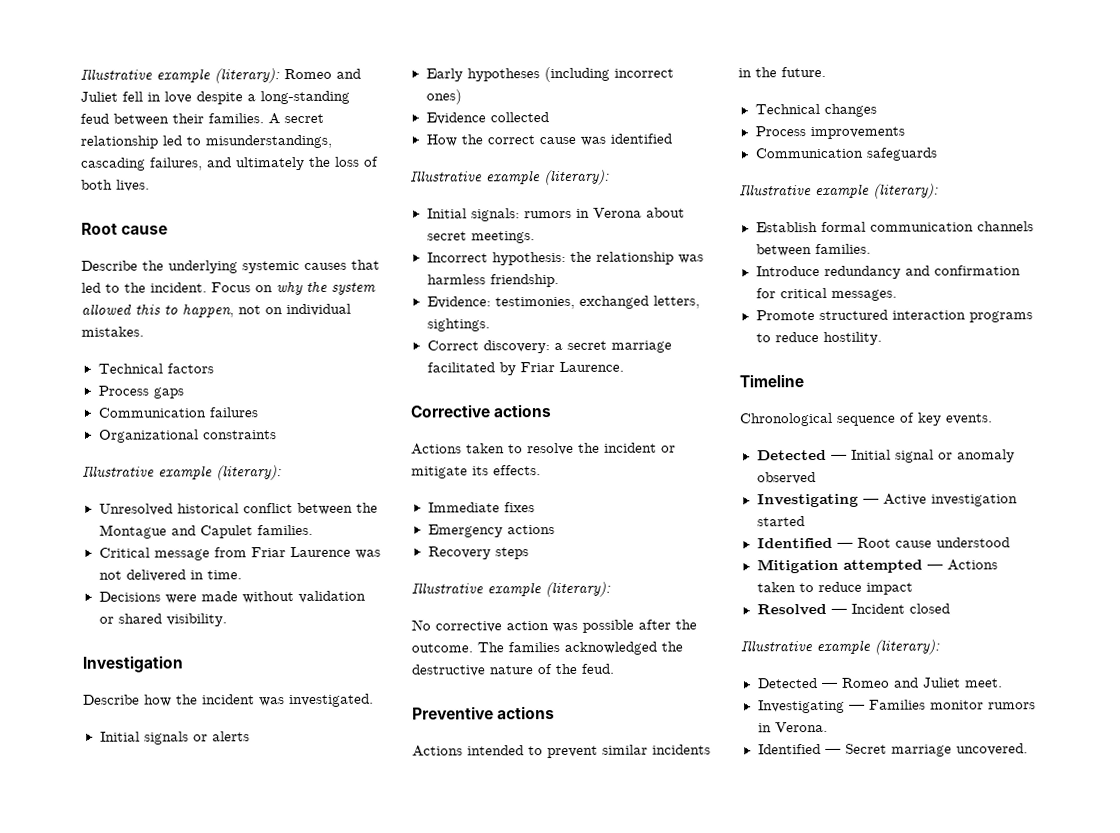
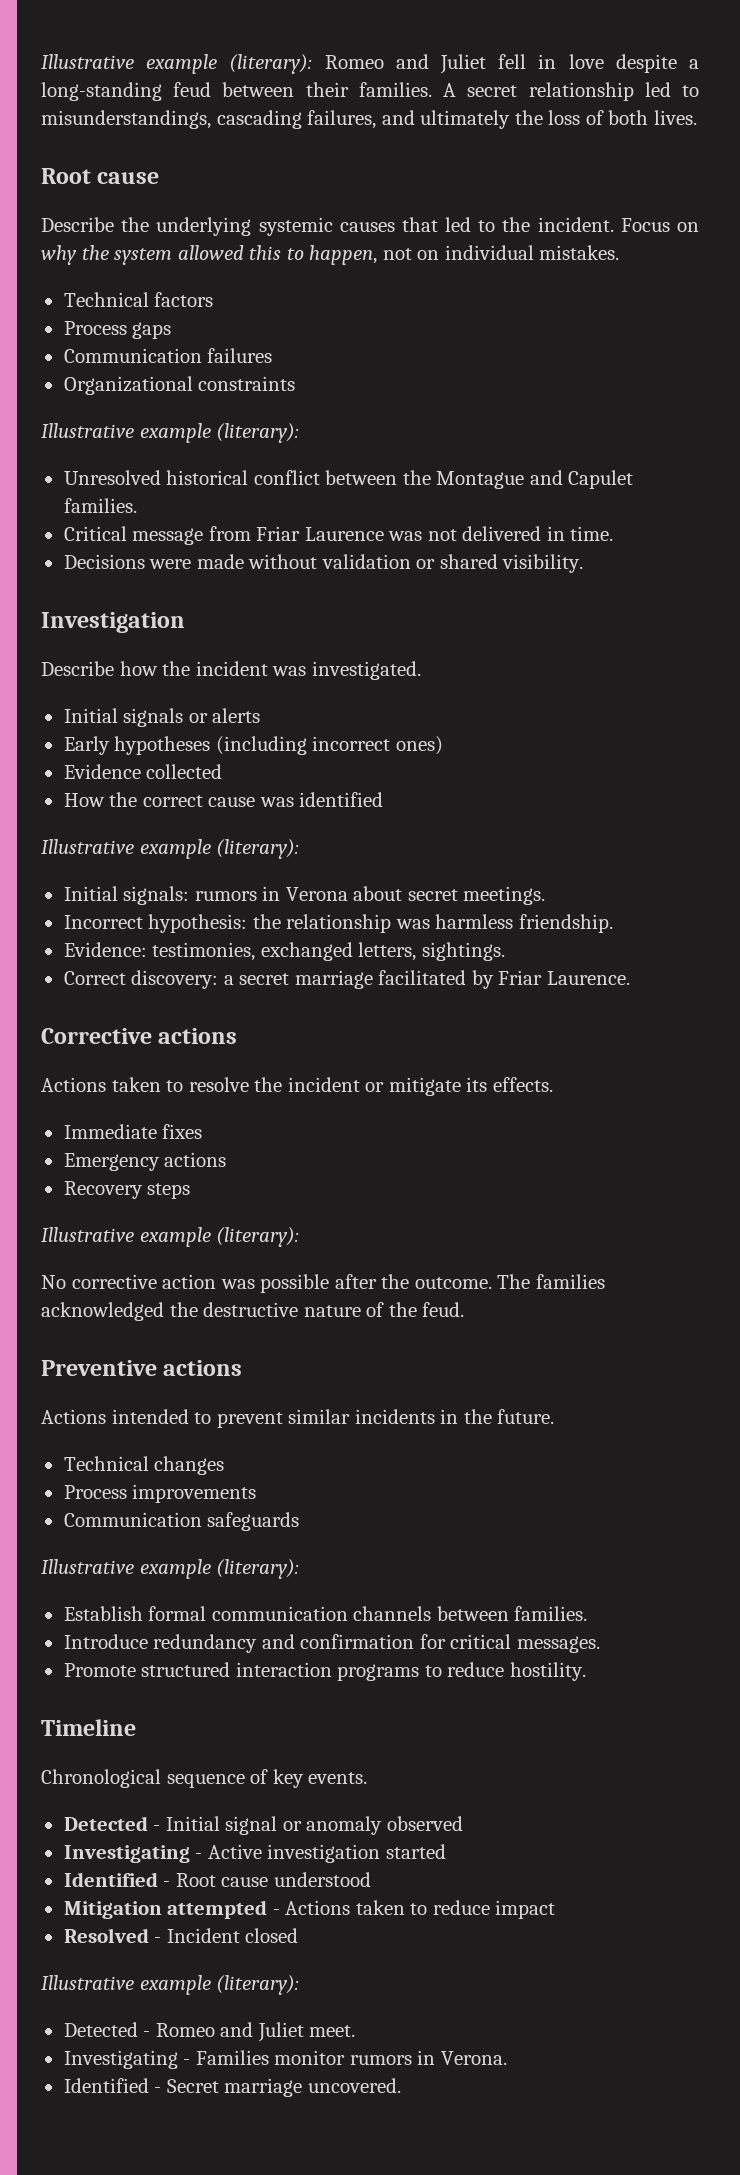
[830,454,847,460] — -> [153,1825,161,1831] -
[862,498,879,504] — -> [195,1853,203,1859] -
[836,542,853,548] — -> [163,1881,171,1887] -
[926,564,943,570] — -> [272,1909,280,1915] -
[830,608,847,614] — -> [154,1937,162,1943] -
[821,682,838,688] — -> [143,2031,151,2037] -
[848,704,865,710] — -> [183,2059,191,2065] -
[824,748,841,754] — -> [154,2087,162,2093] -

